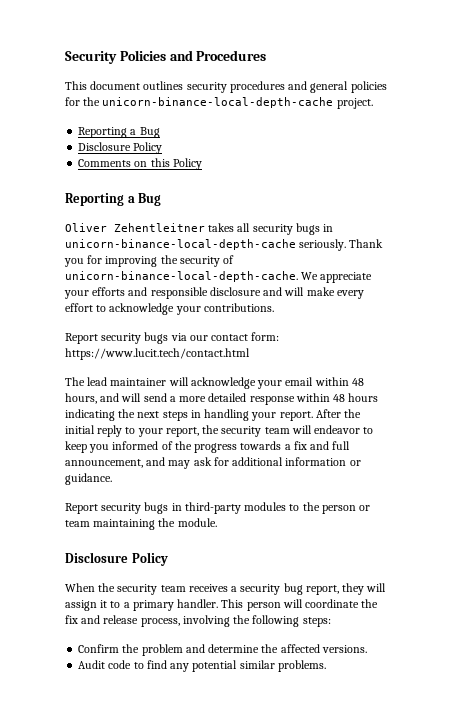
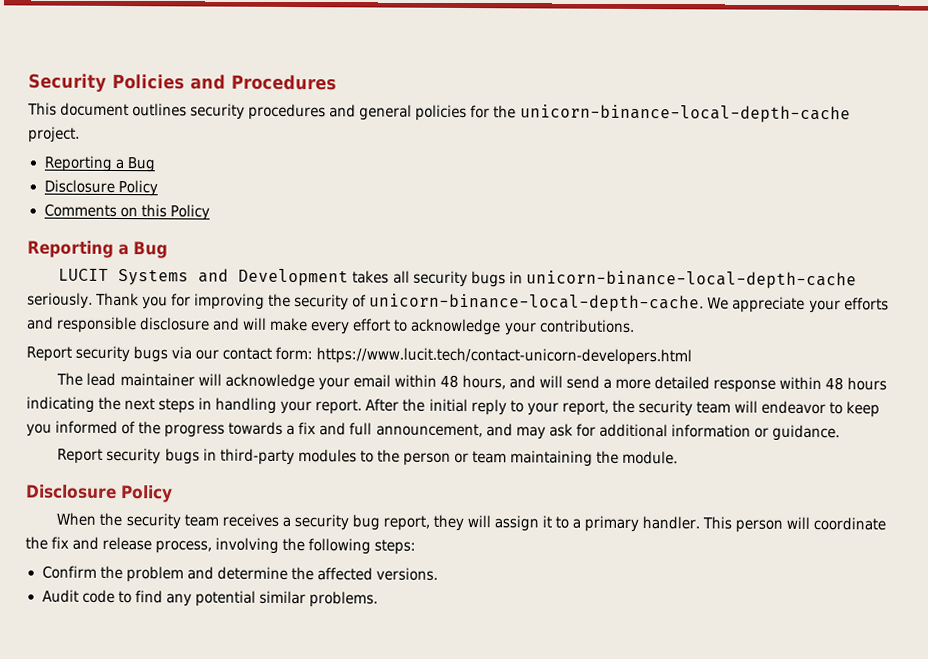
[65,223,205,232] Oliver Zehentleitner -> [58,268,350,287] LUCIT Systems and Development
[65,348,250,360] https://www.lucit.tech/contact.html -> [316,347,693,366] https://www.lucit.tech/contact-unicorn-developers.html

